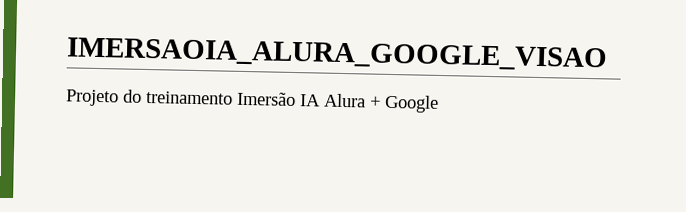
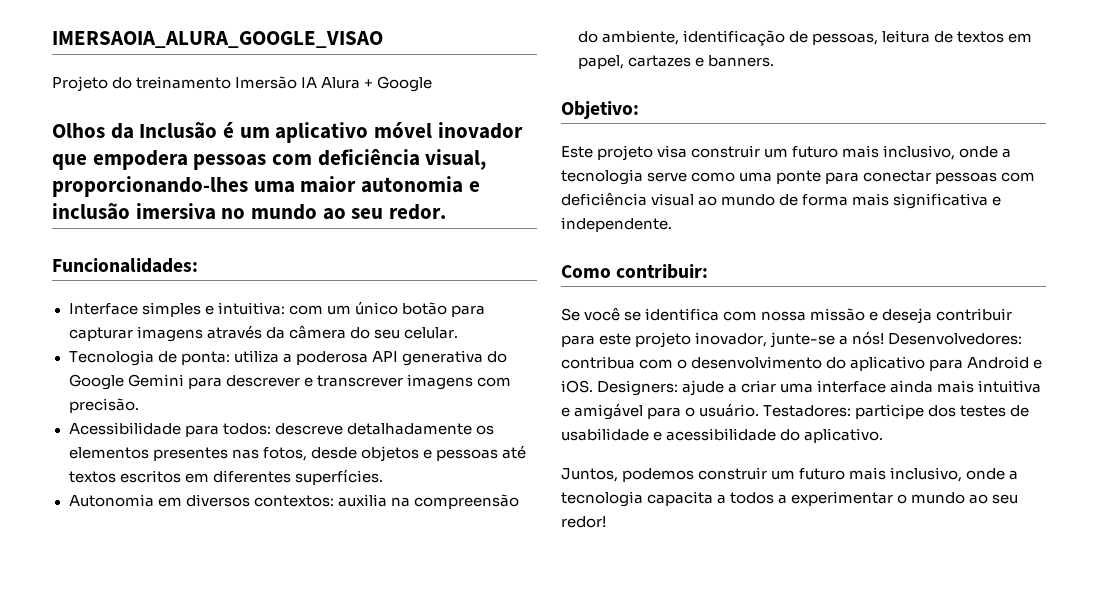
(439, 103) none -> [52,122,523,143] [52,149,487,170] [52,176,480,197] [52,203,447,220] [52,258,198,273] [68,301,485,317] [68,325,458,342] [68,350,507,366] [68,374,511,390] [68,398,139,413] [68,422,494,437] [68,445,526,462] [68,469,383,485] [68,494,519,509] [577,30,1032,46] [577,55,774,69] [561,101,639,119] [561,145,1012,161] [561,169,1036,185] [561,192,1002,209] [561,217,672,232] [561,264,709,279] [561,307,1013,324] [561,331,1023,348] [561,356,1043,371] [561,380,1042,396] [561,403,1030,420] [561,428,884,443] [561,467,1019,482] [561,491,1019,507] [561,516,606,528] // Olhos da Inclusão é um aplicativo móvel inovador que empodera pessoas com deficiência visual, proporcionando-lhes uma maior autonomia e inclusão imersiva no mundo ao seu redor. // Funcionalidades: // Interface simples e intuitiva: com um único botão para capturar imagens através da câmera do seu celular. // Tecnologia de ponta: utiliza a poderosa API generativa do Google Gemini para descrever e transcrever imagens com precisão. // Acessibilidade para todos: descreve detalhadamente os elementos presentes nas fotos, desde objetos e pessoas até textos escritos em diferentes superfícies. // Autonomia em diversos contextos: auxilia na compreensão do ambiente, identificação de pessoas, leitura de textos em papel, cartazes e banners. // Objetivo: // Este projeto visa construir um futuro mais inclusivo, onde a tecnologia serve como uma ponte para conectar pessoas com deficiência visual ao mundo de forma mais significativa e independente. // Como contribuir: // Se você se identifica com nossa missão e deseja contribuir para este projeto inovador, junte-se a nós! Desenvolvedores: contribua com o desenvolvimento do aplicativo para Android e iOS. Designers: ajude a criar uma interface ainda mais intuitiva e amigável para o usuário. Testadores: participe dos testes de usabilidade e acessibilidade do aplicativo. // Juntos, podemos construir um futuro mais inclusivo, onde a tecnologia capacita a todos a experimentar o mundo ao seu redor!

